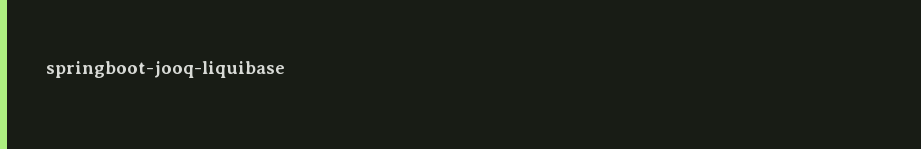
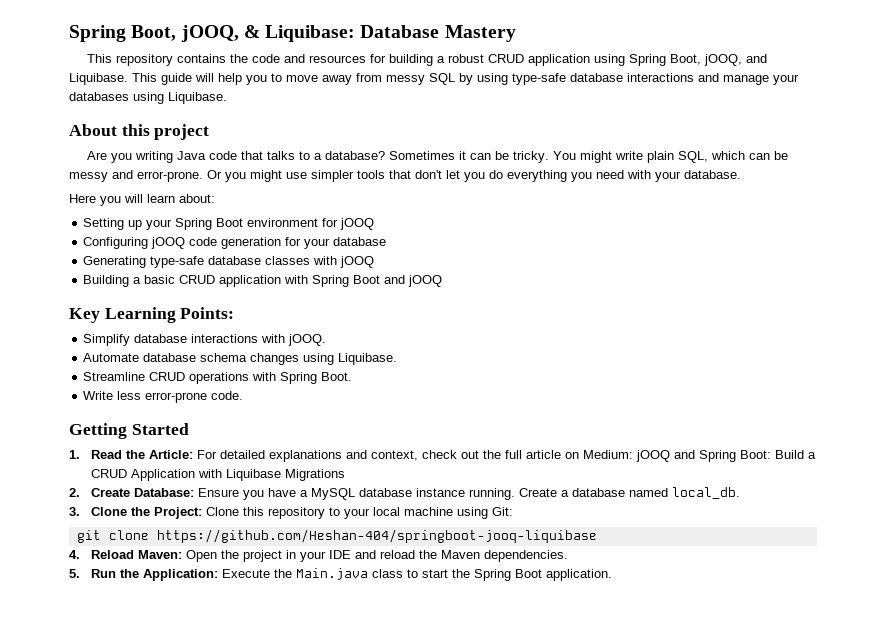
[46,61,285,78] springboot-jooq-liquibase -> [69,25,516,42] [87,54,768,66] [69,73,799,85] [69,92,227,104] [69,124,210,140] [87,151,789,163] [69,170,741,182] [69,194,215,206] [83,218,375,230] [83,237,387,249] [83,256,375,268] [83,275,443,287] [69,307,235,323] [83,334,327,346] [83,353,398,365] [83,372,353,384] [83,391,244,403] [69,423,189,439] [69,450,816,462] [90,469,345,481] [69,487,740,500] [69,507,513,519] [76,529,597,543] [69,550,568,562] [69,568,612,581] Spring Boot, jOOQ, & Liquibase: Database Mastery // This repository contains the code and resources for building a robust CRUD application using Spring Boot, jOOQ, and Liquibase. This guide will help you to move away from messy SQL by using type-safe database interactions and manage your databases using Liquibase. // About this project // Are you writing Java code that talks to a database? Sometimes it can be tricky. You might write plain SQL, which can be messy and error-prone. Or you might use simpler tools that don't let you do everything you need with your database. // Here you will learn about: // Setting up your Spring Boot environment for jOOQ // Configuring jOOQ code generation for your database // Generating type-safe database classes with jOOQ // Building a basic CRUD application with Spring Boot and jOOQ // Key Learning Points: // Simplify database interactions with jOOQ. // Automate database schema changes using Liquibase. // Streamline CRUD operations with Spring Boot. // Write less error-prone code. // Getting Started // 1. Read the Article: For detailed explanations and context, check out the full article on Medium: jOOQ and Spring Boot: Build a CRUD Application with Liquibase Migrations // 2. Create Database: Ensure you have a MySQL database instance running. Create a database named local_db. // 3. Clone the Project: Clone this repository to your local machine using Git: // git clone https://github.com/Heshan-404/springboot-jooq-liquibase // 4. Reload Maven: Open the project in your IDE and reload the Maven dependencies. // 5. Run the Application: Execute the Main.java class to start the Spring Boot application.

